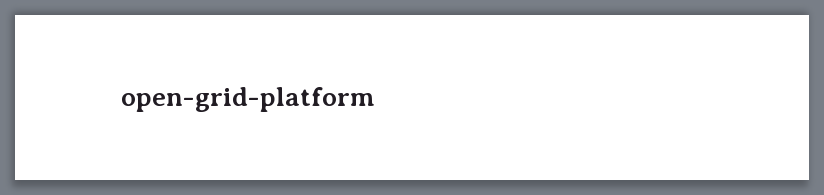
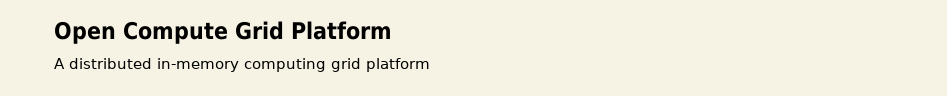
[121,87,375,112] open-grid-platform -> [54,21,392,44] [54,58,430,72] Open Compute Grid Platform // A distributed in-memory computing grid platform

